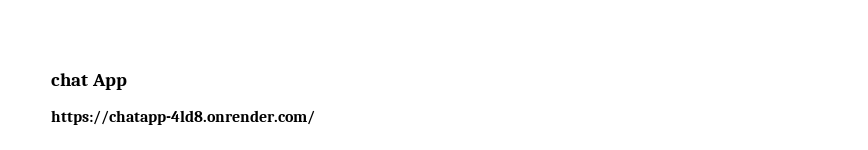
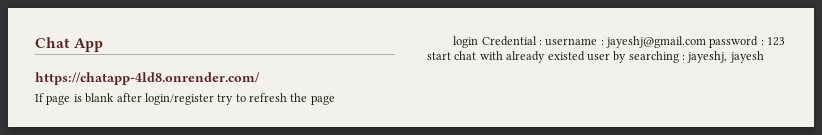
[51,73,88,86] chat -> [35,37,70,48] Chat
(315, 117) none -> [35,93,335,105] [453,36,786,48] [427,51,764,63] // If page is blank after login/register try to refresh the page // login Credential : username : jayeshj@gmail.com password : 123 start chat with already existed user by searching : jayeshj, jayesh

